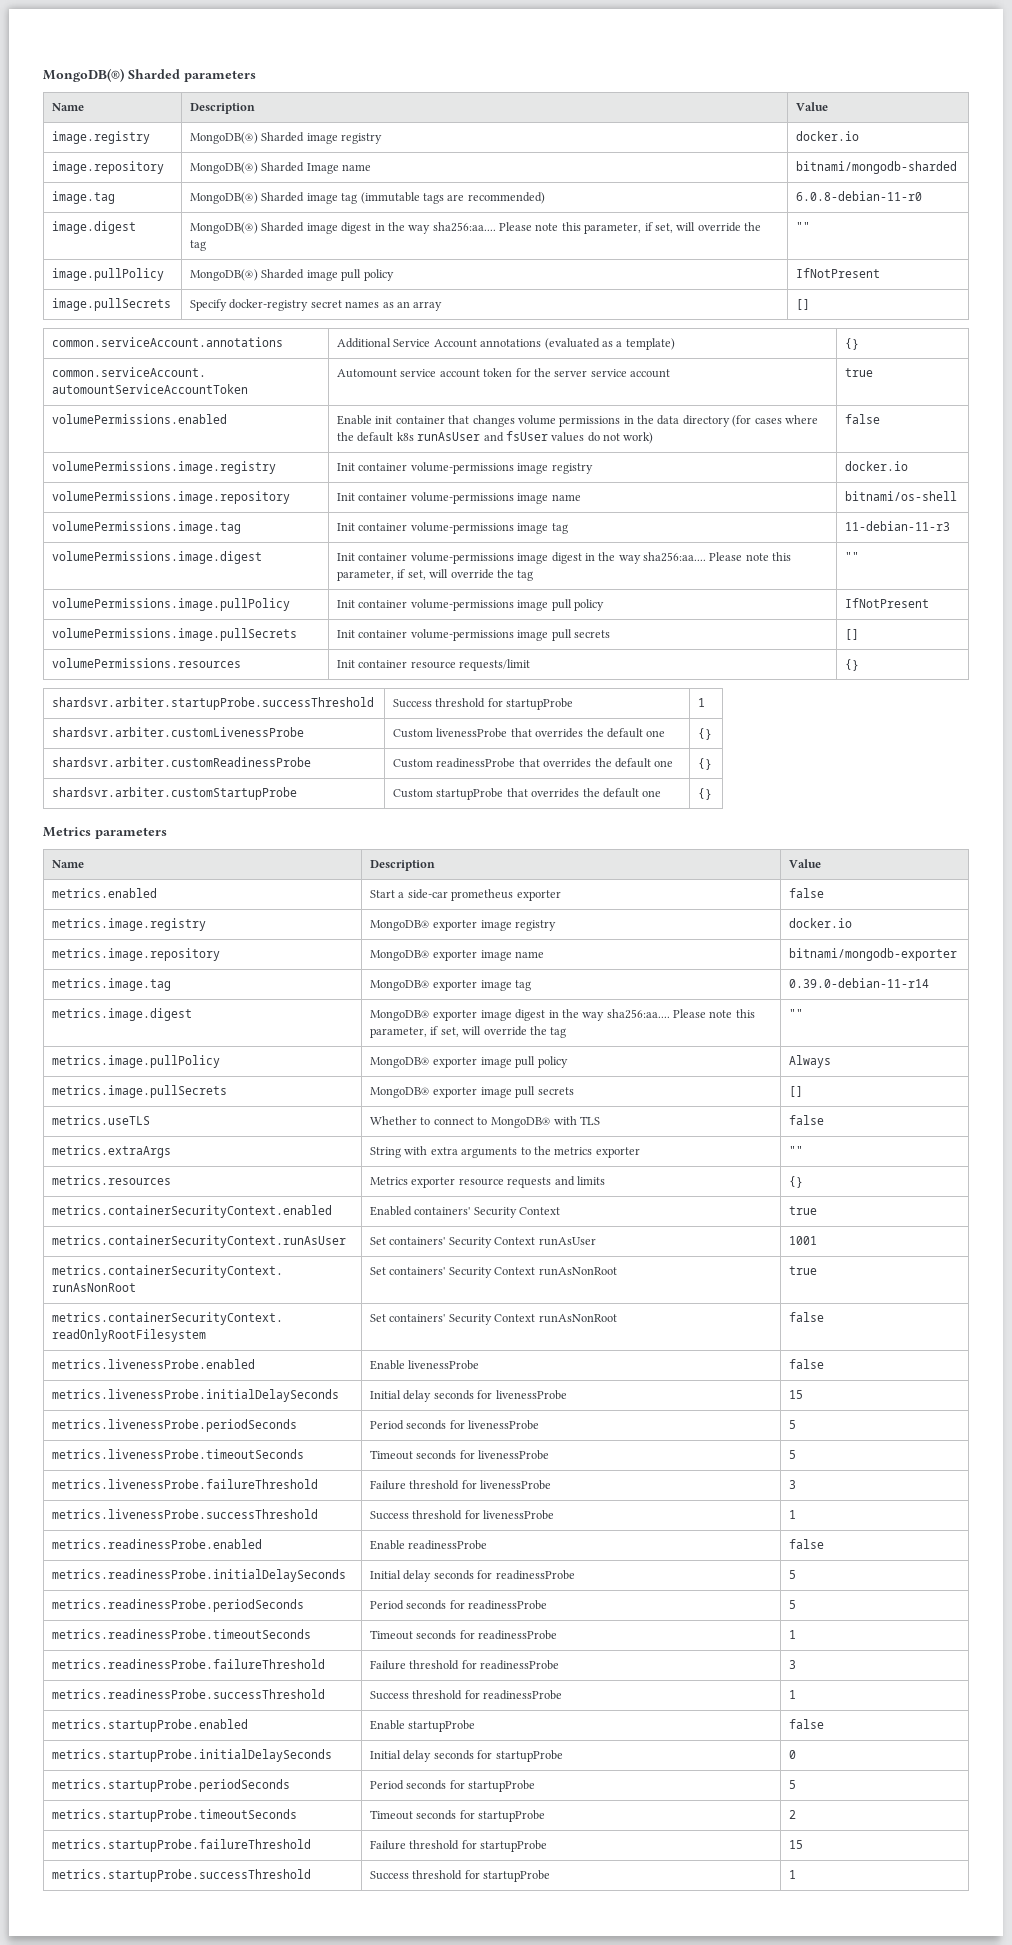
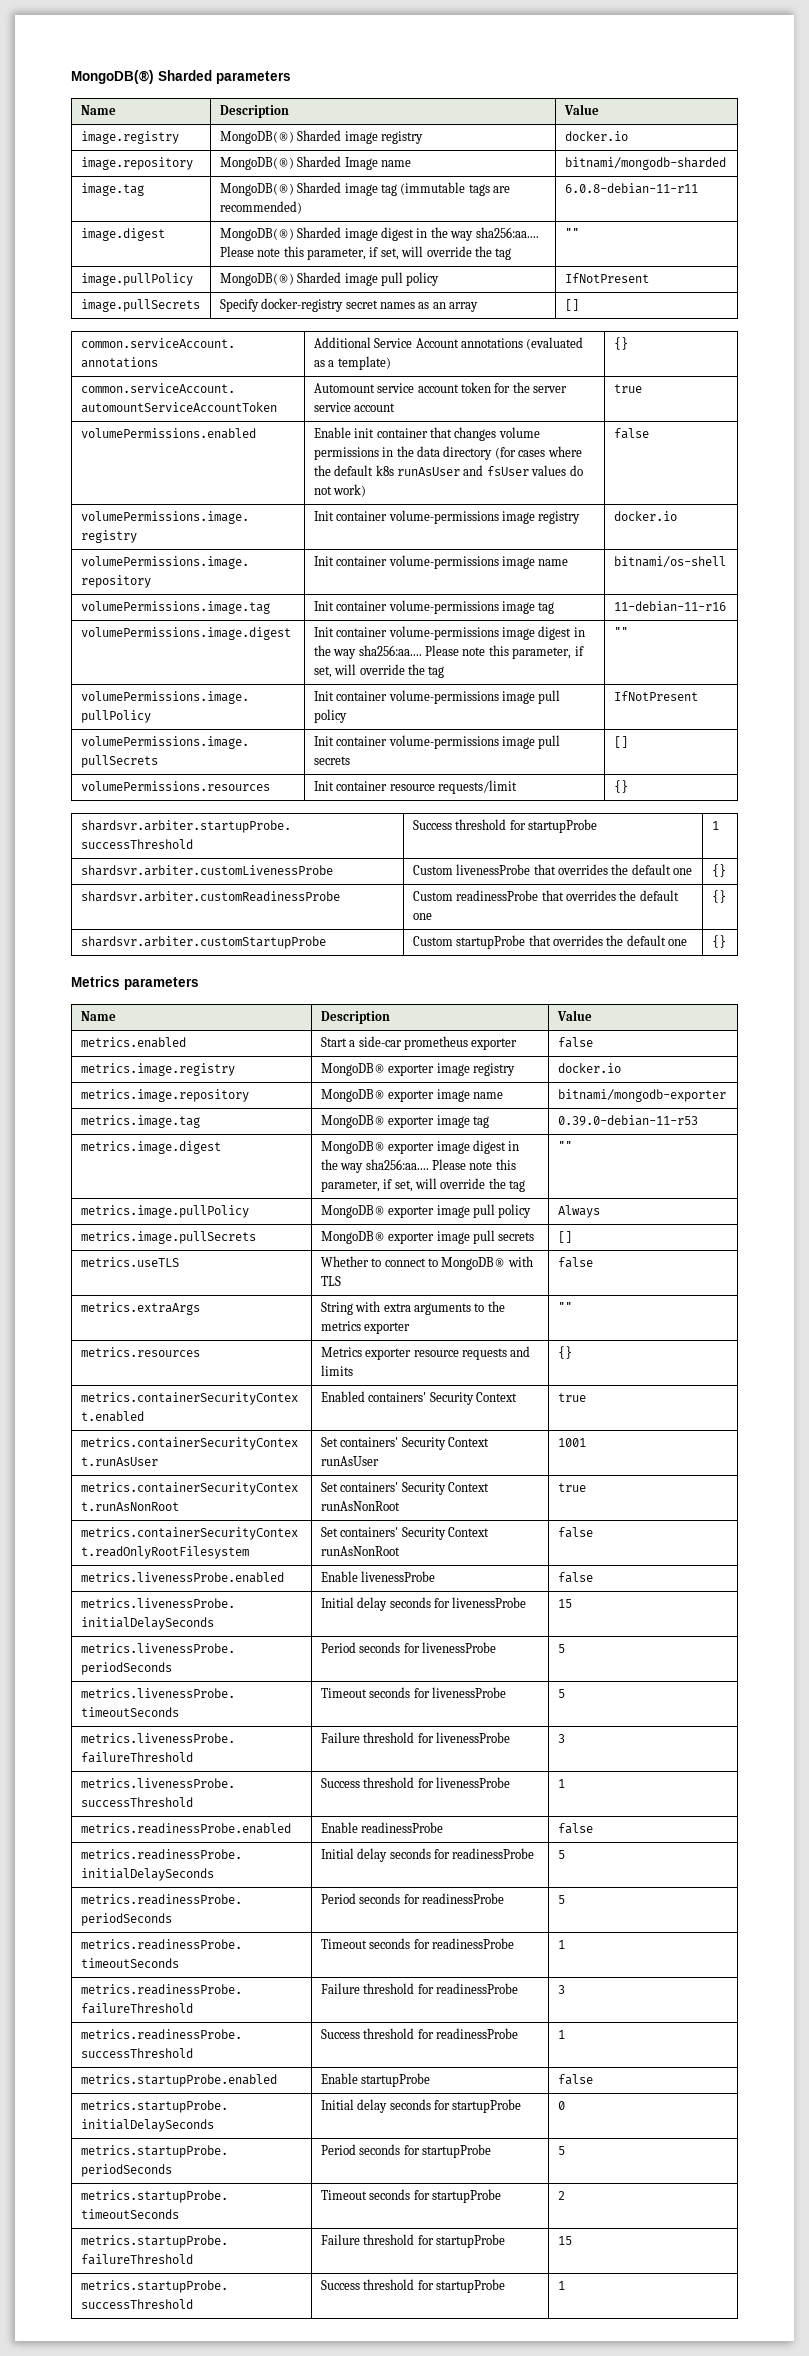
[796,191,923,201] 6.0.8-debian-11-r0 -> [564,183,698,194] 6.0.8-debian-11-r11
[845,521,951,531] 11-debian-11-r3 -> [613,601,726,612] 11-debian-11-r16
[789,978,930,988] 0.39.0-debian-11-r14 -> [557,1115,698,1126] 0.39.0-debian-11-r53

